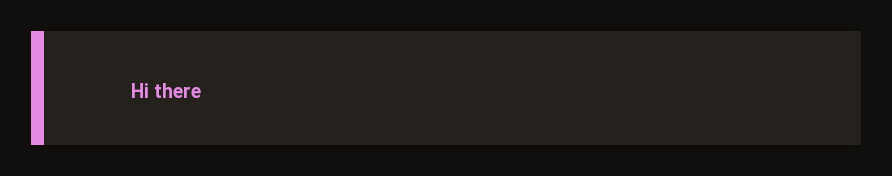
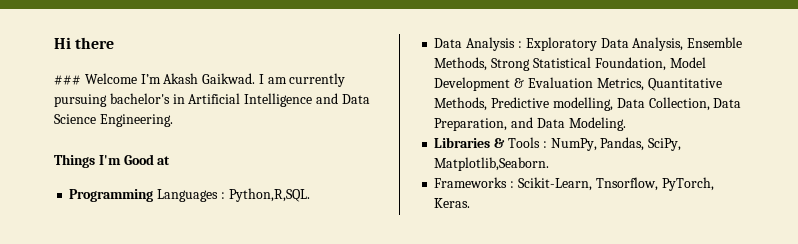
(202, 90) none -> [54,73,346,87] [54,93,370,107] [54,114,173,127] [54,154,171,168] [69,188,310,202] [434,37,743,51] [434,57,706,71] [434,77,722,91] [434,97,742,111] [434,117,626,131] [434,137,682,151] [434,157,550,171] [434,177,714,191] [434,198,471,208] // ### Welcome I’m Akash Gaikwad. I am currently pursuing bachelor's in Artificial Intelligence and Data Science Engineering. // Things I'm Good at // Programming Languages : Python,R,SQL. // Data Analysis : Exploratory Data Analysis, Ensemble Methods, Strong Statistical Foundation, Model Development & Evaluation Metrics, Quantitative Methods, Predictive modelling, Data Collection, Data Preparation, and Data Modeling. // Libraries & Tools : NumPy, Pandas, SciPy, Matplotlib,Seaborn. // Frameworks : Scikit-Learn, Tnsorflow, PyTorch, Keras.

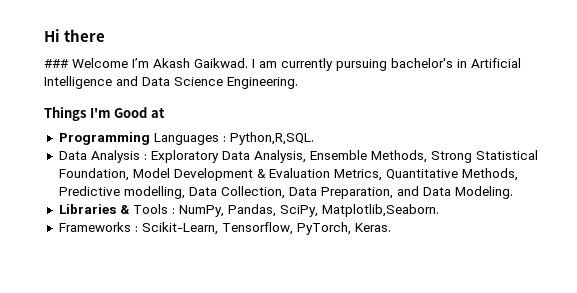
[595,177,658,191] Tnsorflow, -> [221,222,293,235] Tensorflow,

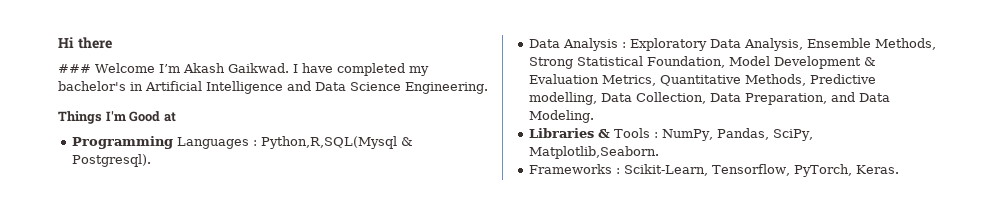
[259,58,387,71] am currently pursuing -> [301,63,429,76] have completed my
[229,132,314,145] Python,R,SQL. -> [261,136,414,149] [72,154,152,167] Python,R,SQL(Mysql & Postgresql).

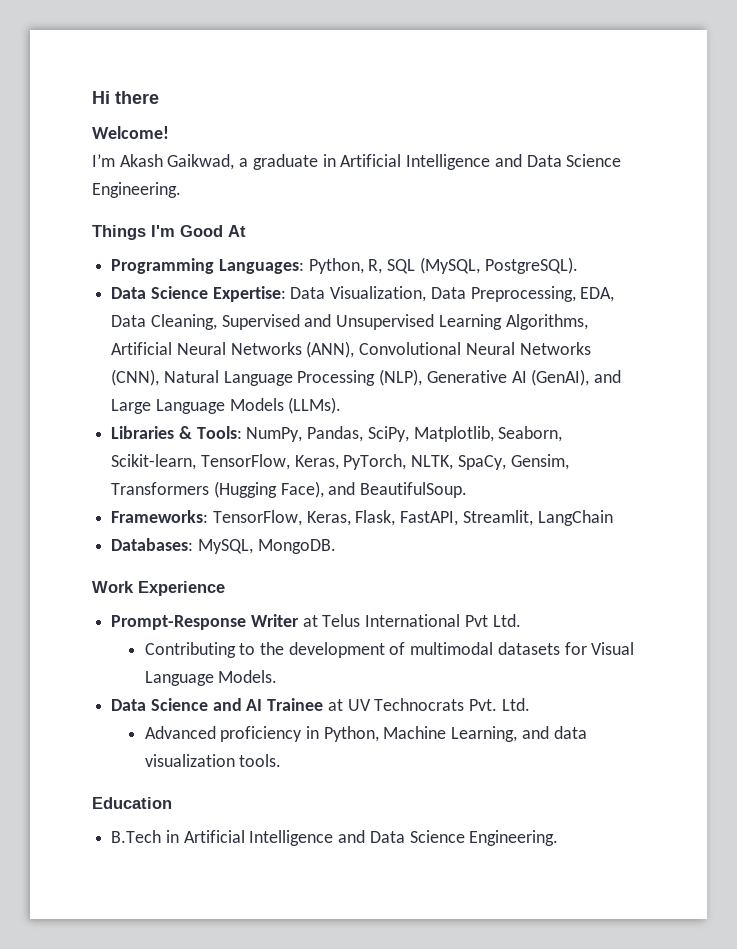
[58,63,429,76] [58,81,126,91] ### Welcome I’m Akash Gaikwad. I have completed my bachelor's -> [92,126,169,139] [92,154,318,170] Welcome! // I’m Akash Gaikwad, a graduate
[163,112,176,122] at -> [228,225,246,237] At
[177,136,414,149] [72,154,152,167] [529,38,937,51] [529,56,877,69] [529,74,877,86] [529,92,891,105] [529,110,595,123] Languages : Python,R,SQL(Mysql & Postgresql). // Data Analysis : Exploratory Data Analysis, Ensemble Methods, Strong Statistical Foundation, Model Development & Evaluation Metrics, Quantitative Methods, Predictive modelling, Data Collection, Data Preparation, and Data Modeling. -> [218,257,578,274] [111,286,615,302] [111,314,588,330] [111,341,591,358] [111,369,622,386] [111,397,342,414] Languages: Python, R, SQL (MySQL, PostgreSQL). // Data Science Expertise: Data Visualization, Data Preprocessing, EDA, Data Cleaning, Supervised and Unsupervised Learning Algorithms, Artificial Neural Networks (ANN), Convolutional Neural Networks (CNN), Natural Language Processing (NLP), Generative AI (GenAI), and Large Language Models (LLMs).
[614,128,659,138] Tools : -> [196,426,242,439] Tools:
[529,146,660,159] [529,164,900,177] Matplotlib,Seaborn. // Frameworks : Scikit-Learn, Tensorflow, PyTorch, Keras. -> [413,426,563,442] [111,454,569,470] [111,481,468,498] [111,510,613,526] [111,538,336,554] [92,581,225,596] [111,614,521,630] [144,642,635,658] [144,670,278,686] [111,698,530,711] [144,726,587,742] [144,754,282,767] [92,797,172,809] [111,830,559,846] Matplotlib, Seaborn, Scikit-learn, TensorFlow, Keras, PyTorch, NLTK, SpaCy, Gensim, Transformers (Hugging Face), and BeautifulSoup. // Frameworks: TensorFlow, Keras, Flask, FastAPI, Streamlit, LangChain // Databases: MySQL, MongoDB. // Work Experience // Prompt-Response Writer at Telus International Pvt Ltd. // Contributing to the development of multimodal datasets for Visual Language Models. // Data Science and AI Trainee at UV Technocrats Pvt. Ltd. // Advanced proficiency in Python, Machine Learning, and data visualization tools. // Education // B.Tech in Artificial Intelligence and Data Science Engineering.

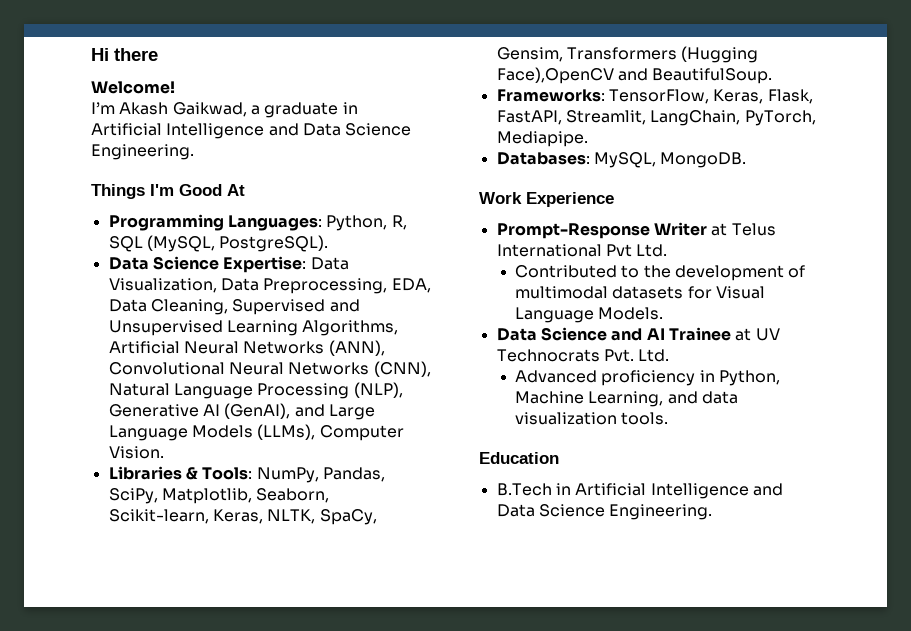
[288,397,342,414] (LLMs). -> [257,424,404,441] [108,446,164,459] (LLMs), Computer Vision.
[200,454,407,470] TensorFlow, Keras, PyTorch, -> [212,509,263,524] Keras,
[280,481,324,498] Face), -> [496,67,614,84] Face),OpenCV
[537,510,613,526] LangChain -> [650,110,816,126] [496,131,588,147] LangChain, PyTorch, Mediapipe.
[144,642,236,658] Contributing -> [515,265,618,278] Contributed

